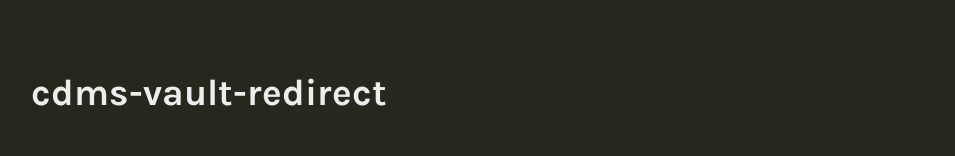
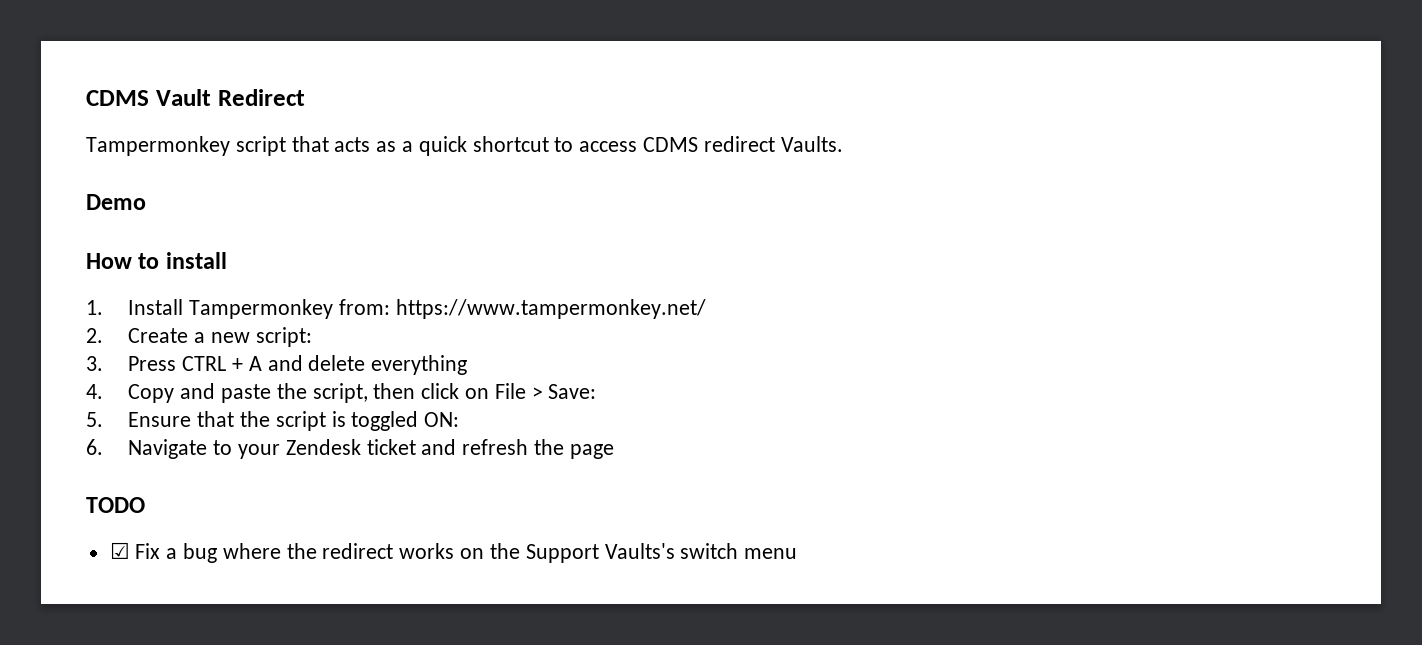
[31,78,387,106] cdms-vault-redirect -> [86,89,305,106] [86,136,843,156] [86,194,146,210] [86,252,227,269] [86,299,706,319] [86,327,312,347] [86,355,468,375] [86,383,597,403] [86,411,460,431] [86,439,614,459] [86,497,145,513] [109,542,798,563] CDMS Vault Redirect // Tampermonkey script that acts as a quick shortcut to access CDMS redirect Vaults. // Demo // How to install // 1. Install Tampermonkey from: https://www.tampermonkey.net/ // 2. Create a new script: // 3. Press CTRL + A and delete everything // 4. Copy and paste the script, then click on File > Save: // 5. Ensure that the script is toggled ON: // 6. Navigate to your Zendesk ticket and refresh the page // TODO // ☑ Fix a bug where the redirect works on the Support Vaults's switch menu

